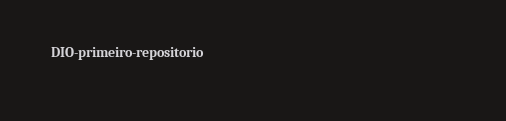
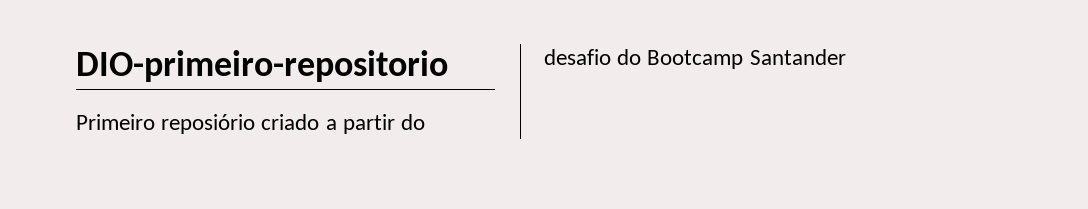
(204, 53) none -> [76,114,426,134] [544,49,846,69] // Primeiro reposiório criado a partir do desafio do Bootcamp Santander

